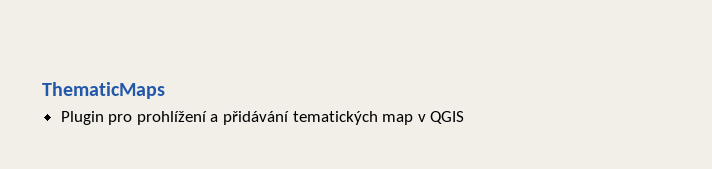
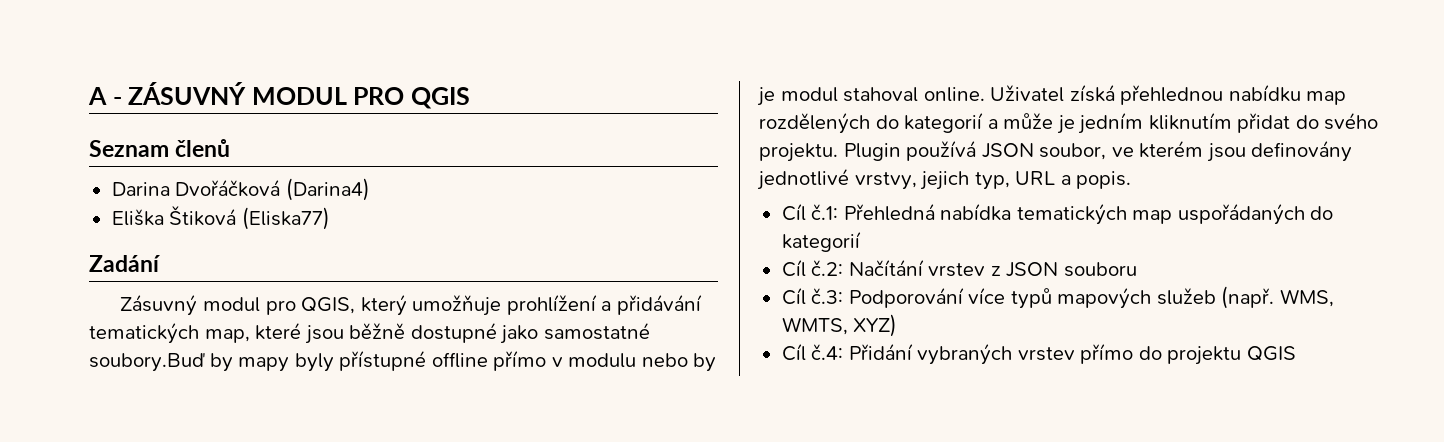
[42,82,165,99] [60,111,426,125] ThematicMaps // Plugin pro prohlížení a přidávání tematických map v -> [88,82,471,109] [89,139,231,157] [111,178,370,201] [111,205,330,230] [89,255,160,272] [120,294,702,316] [89,322,650,344] [89,350,717,372] [757,84,1347,106] [759,112,1379,134] [759,140,1353,162] [757,168,1132,190] [781,203,1334,225] [781,231,861,252] [781,259,1137,277] [781,286,1334,309] [781,314,898,337] [781,343,1242,365] A - ZÁSUVNÝ MODUL PRO QGIS // Seznam členů // Darina Dvořáčková (Darina4) // Eliška Štiková (Eliska77) // Zadání // Zásuvný modul pro QGIS, který umožňuje prohlížení a přidávání tematických map, které jsou běžně dostupné jako samostatné soubory.Buď by mapy byly přístupné offline přímo v modulu nebo by je modul stahoval online. Uživatel získá přehlednou nabídku map rozdělených do kategorií a může je jedním kliknutím přidat do svého projektu. Plugin používá JSON soubor, ve kterém jsou definovány jednotlivé vrstvy, jejich typ, URL a popis. // Cíl č.1: Přehledná nabídka tematických map uspořádaných do kategorií // Cíl č.2: Načítání vrstev z JSON souboru // Cíl č.3: Podporování více typů mapových služeb (např. WMS, WMTS, XYZ) // Cíl č.4: Přidání vybraných vrstev přímo do projektu

